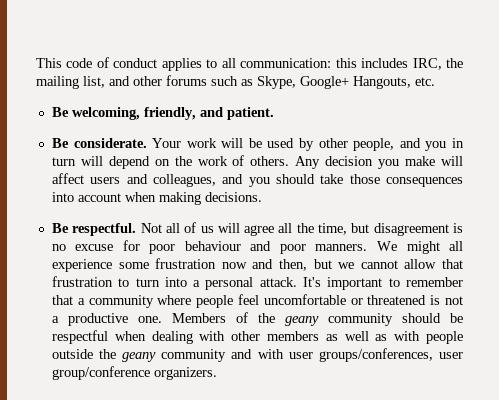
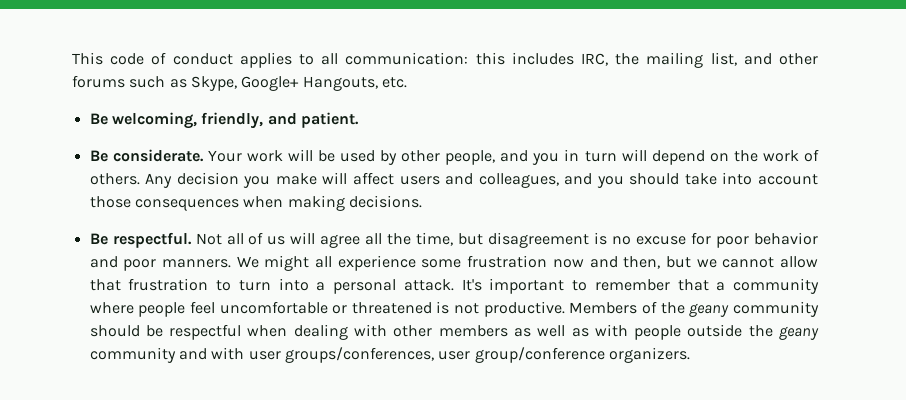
[349,174,464,187] [51,192,121,202] those consequences into account -> [722,172,818,185] [89,196,239,211] into account those consequences
[184,241,241,251] behaviour -> [754,232,818,245] behavior
[51,313,162,326] a productive one. -> [483,301,565,317] productive.

